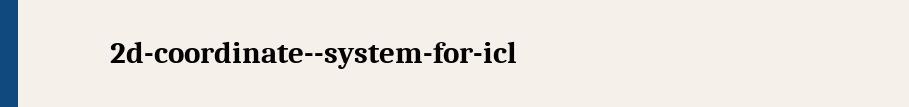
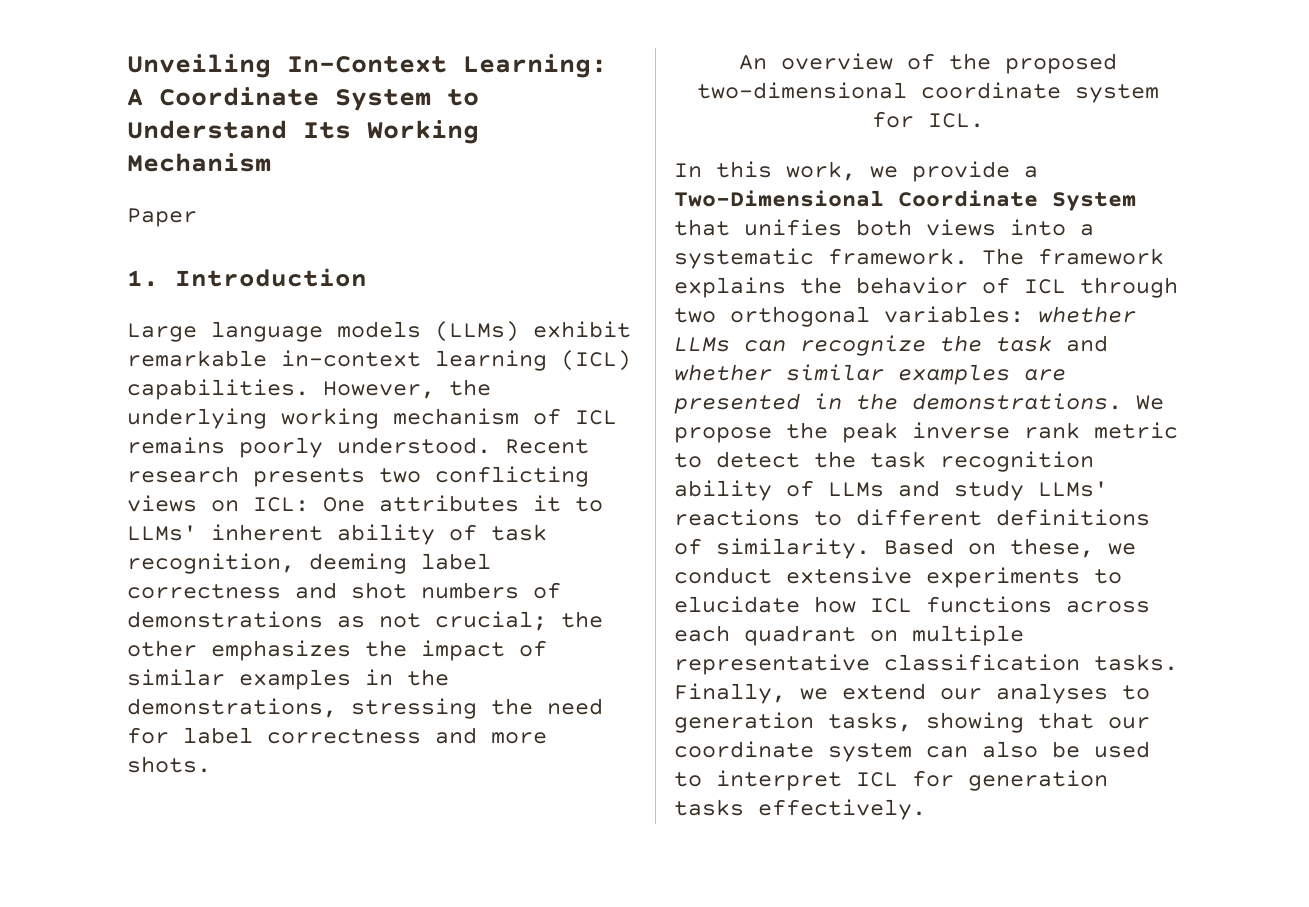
[110,41,517,69] 2d-coordinate--system-for-icl -> [127,54,607,78] [127,87,479,111] [127,120,479,144] [127,153,271,172] [127,208,197,227] [127,268,367,287] [127,321,631,342] [127,350,631,371] [127,379,491,400] [127,408,617,429] [127,437,589,458] [127,466,589,487] [127,495,603,512] [127,524,547,545] [127,553,491,574] [127,582,561,599] [127,611,603,631] [127,640,547,661] [127,669,449,690] [127,698,603,719] [127,727,547,744] [127,756,211,773] [739,53,1117,74] [697,82,1159,103] [872,111,984,128] [674,161,1038,182] [674,190,1136,211] [674,219,1094,236] [674,248,1164,269] [674,277,1178,298] [674,306,1136,327] [674,335,1108,356] [674,364,1066,385] [674,393,1164,414] [674,422,1178,443] [674,451,1094,472] [674,480,1108,501] [674,509,1150,526] [674,538,1136,559] [674,567,1122,588] [674,596,1150,613] [674,625,1024,646] [674,654,1178,675] [674,683,1150,704] [674,712,1150,733] [674,741,1150,762] [674,770,1108,791] [674,799,926,820] Unveiling In-Context Learning: A Coordinate System to Understand Its Working Mechanism // Paper // 1. Introduction // Large language models (LLMs) exhibit remarkable in-context learning (ICL) capabilities. However, the underlying working mechanism of ICL remains poorly understood. Recent research presents two conflicting views on ICL: One attributes it to LLMs' inherent ability of task recognition, deeming label correctness and shot numbers of demonstrations as not crucial; the other emphasizes the impact of similar examples in the demonstrations, stressing the need for label correctness and more shots. // An overview of the proposed two-dimensional coordinate system for ICL. // In this work, we provide a Two-Dimensional Coordinate System that unifies both views into a systematic framework. The framework explains the behavior of ICL through two orthogonal variables: whether LLMs can recognize the task and whether similar examples are presented in the demonstrations. We propose the peak inverse rank metric to detect the task recognition ability of LLMs and study LLMs' reactions to different definitions of similarity. Based on these, we conduct extensive experiments to elucidate how ICL functions across each quadrant on multiple representative classification tasks. Finally, we extend our analyses to generation tasks, showing that our coordinate system can also be used to interpret ICL for generation tasks effectively.

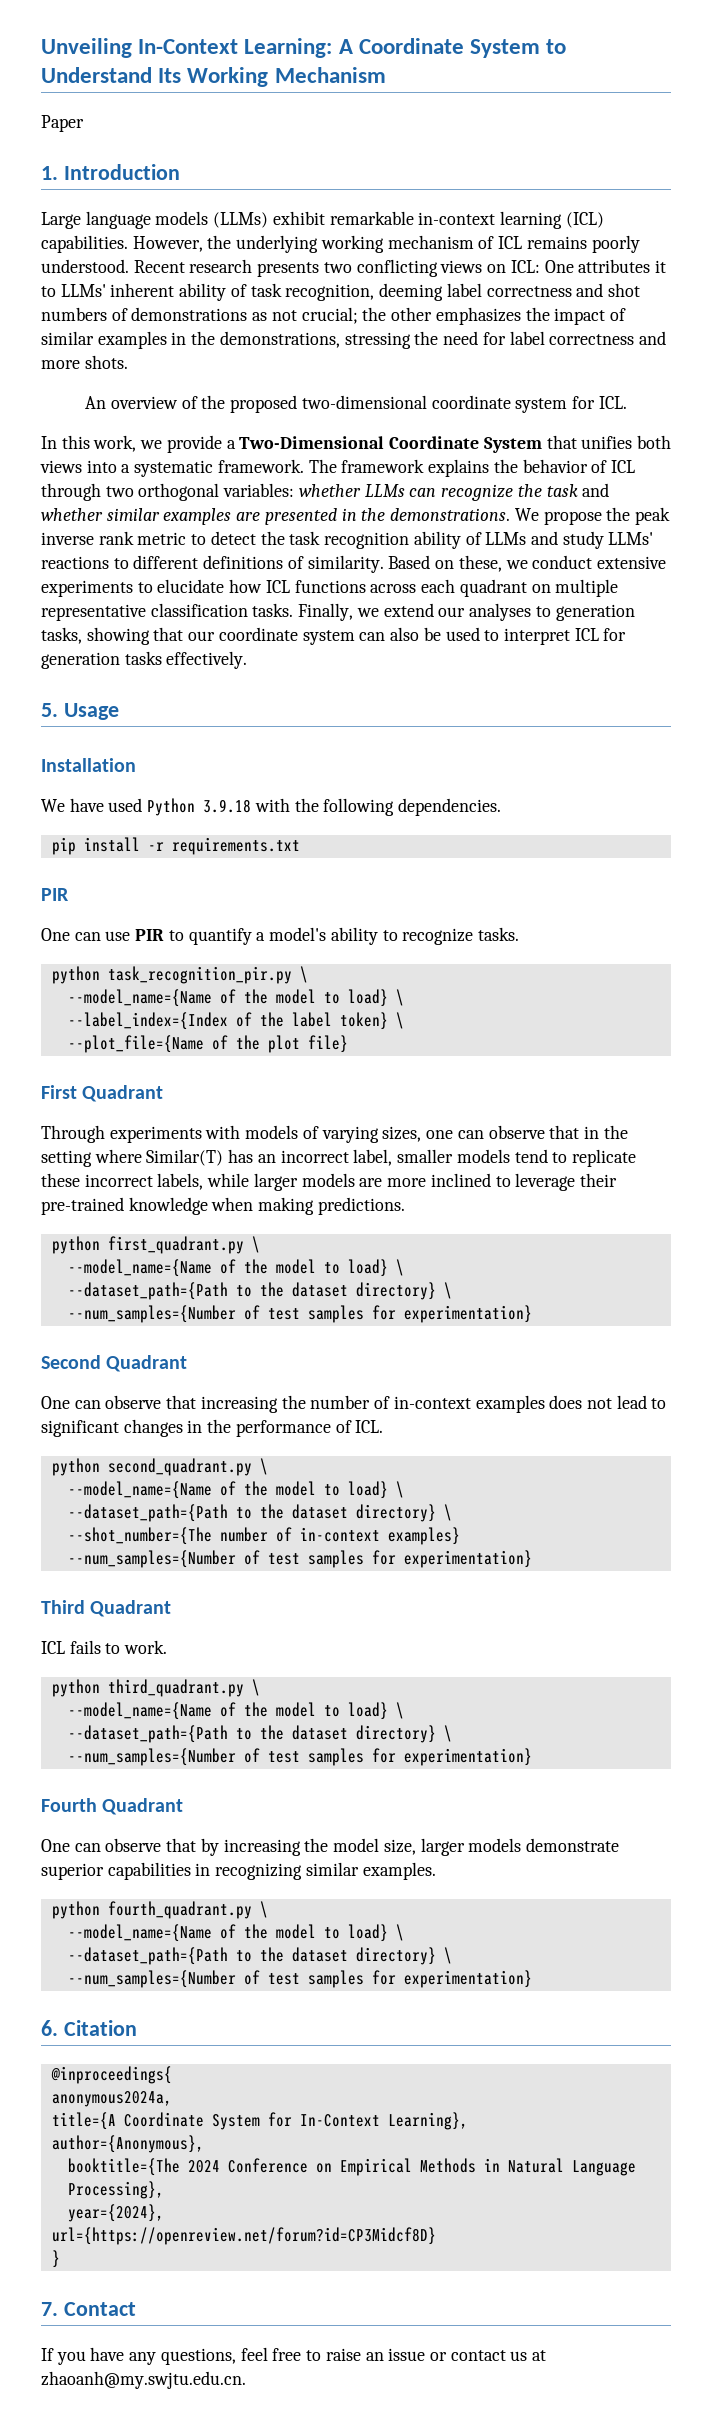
(926, 809) none -> [41,703,119,720] [41,758,136,772] [41,798,502,816] [51,837,300,855] [41,888,69,901] [41,927,519,945] [51,966,308,984] [67,989,404,1007] [67,1012,404,1030] [67,1035,348,1053] [41,1085,164,1102] [41,1125,628,1143] [41,1149,636,1167] [41,1173,617,1191] [41,1197,405,1215] [51,1236,260,1254] [67,1259,404,1277] [67,1282,452,1300] [67,1305,532,1323] [41,1355,188,1372] [41,1395,667,1413] [41,1419,384,1437] [51,1458,268,1476] [67,1481,404,1499] [67,1504,452,1522] [67,1527,460,1545] [67,1550,532,1568] [41,1600,172,1617] [41,1640,168,1654] [51,1679,260,1697] [67,1702,404,1720] [67,1725,452,1743] [67,1748,532,1766] [41,1798,184,1815] [41,1838,619,1856] [41,1862,436,1880] [51,1901,268,1919] [67,1924,404,1942] [67,1947,452,1965] [67,1970,532,1988] [41,2020,137,2036] [50,2066,172,2084] [51,2091,172,2107] [51,2112,468,2130] [51,2135,204,2153] [67,2158,636,2176] [67,2181,164,2199] [67,2204,164,2222] [51,2227,436,2245] [51,2250,60,2268] [41,2302,136,2316] [41,2347,547,2365] [41,2371,246,2389] // 5. Usage // Installation // We have used Python 3.9.18 with the following dependencies. // pip install -r requirements.txt // PIR // One can use PIR to quantify a model's ability to recognize tasks. // python task_recognition_pir.py \ // --model_name={Name of the model to load} \ // --label_index={Index of the label token} \ // --plot_file={Name of the plot file} // First Quadrant // Through experiments with models of varying sizes, one can observe that in the setting where Similar(T) has an incorrect label, smaller models tend to replicate these incorrect labels, while larger models are more inclined to leverage their pre-trained knowledge when making predictions. // python first_quadrant.py \ // --model_name={Name of the model to load} \ // --dataset_path={Path to the dataset directory} \ // --num_samples={Number of test samples for experimentation} // Second Quadrant // One can observe that increasing the number of in-context examples does not lead to significant changes in the performance of ICL. // python second_quadrant.py \ // --model_name={Name of the model to load} \ // --dataset_path={Path to the dataset directory} \ // --shot_number={The number of in-context examples} // --num_samples={Number of test samples for experimentation} // Third Quadrant // ICL fails to work. // python third_quadrant.py \ // --model_name={Name of the model to load} \ // --dataset_path={Path to the dataset directory} \ // --num_samples={Number of test samples for experimentation} // Fourth Quadrant // One can observe that by increasing the model size, larger models demonstrate superior capabilities in recognizing similar examples. // python fourth_quadrant.py \ // --model_name={Name of the model to load} \ // --dataset_path={Path to the dataset directory} \ // --num_samples={Number of test samples for experimentation} // 6. Citation // @inproceedings{ // anonymous2024a, // title={A Coordinate System for In-Context Learning}, // author={Anonymous}, // booktitle={The 2024 Conference on Empirical Methods in Natural Language Processing}, // year={2024}, // url={https://openreview.net/forum?id=CP3Midcf8D} // } // 7. Contact // If you have any questions, feel free to raise an issue or contact us at zhaoanh@my.swjtu.edu.cn.

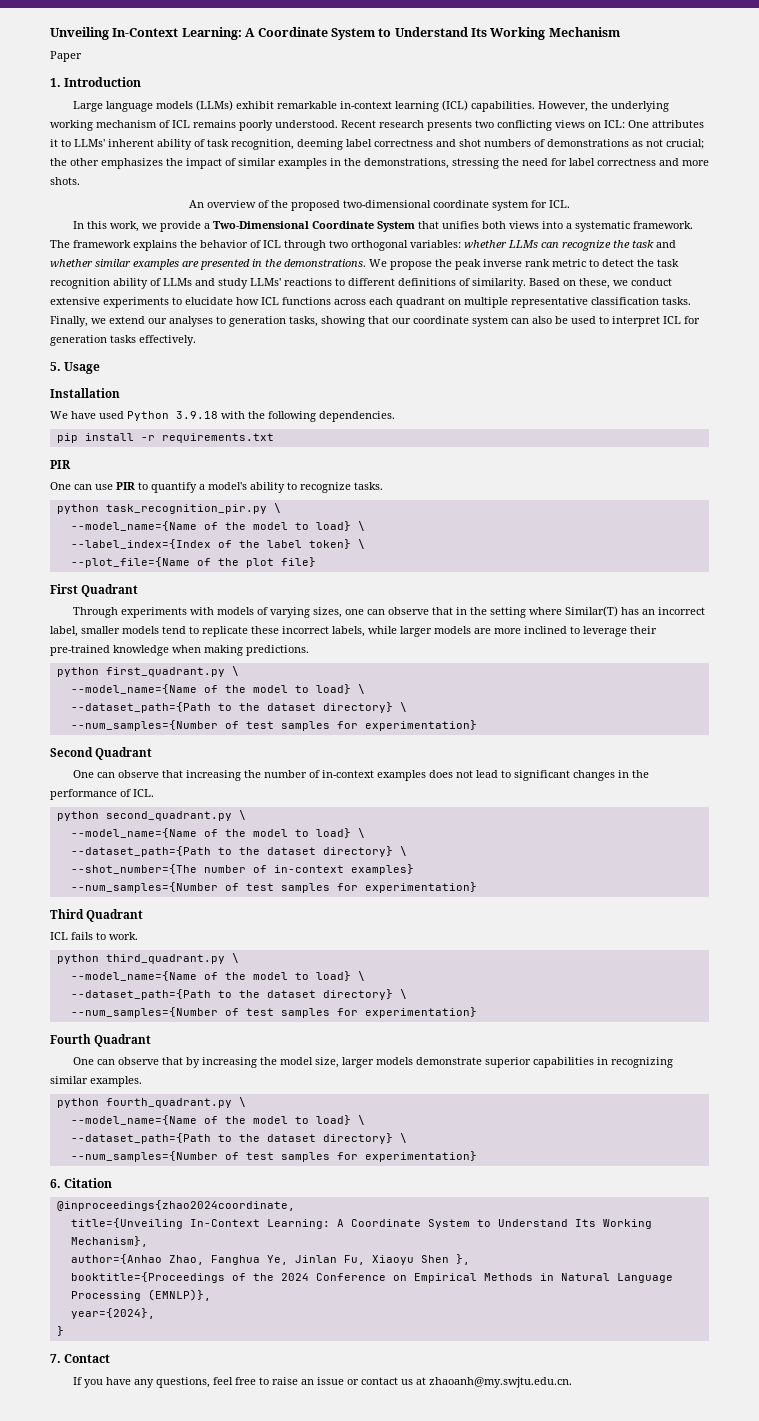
[50,2066,172,2084] [51,2091,172,2107] [51,2112,468,2130] [51,2135,204,2153] [67,2158,180,2176] @inproceedings{ // anonymous2024a, // title={A Coordinate System for In-Context Learning}, // author={Anonymous}, // booktitle={The -> [56,1200,295,1211] [70,1218,652,1229] [70,1236,148,1247] [70,1254,470,1265] [70,1272,274,1283] @inproceedings{zhao2024coordinate, // title={Unveiling In-Context Learning: A Coordinate System to Understand Its Working Mechanism}, // author={Anhao Zhao, Fanghua Ye, Jinlan Fu, Xiaoyu Shen }, // booktitle={Proceedings of the
[67,2181,164,2199] Processing}, -> [70,1289,211,1301] Processing (EMNLP)},
[51,2227,436,2245] // url={https://openreview.net/forum?id=CP3Midcf8D} -> (155, 1313) none

